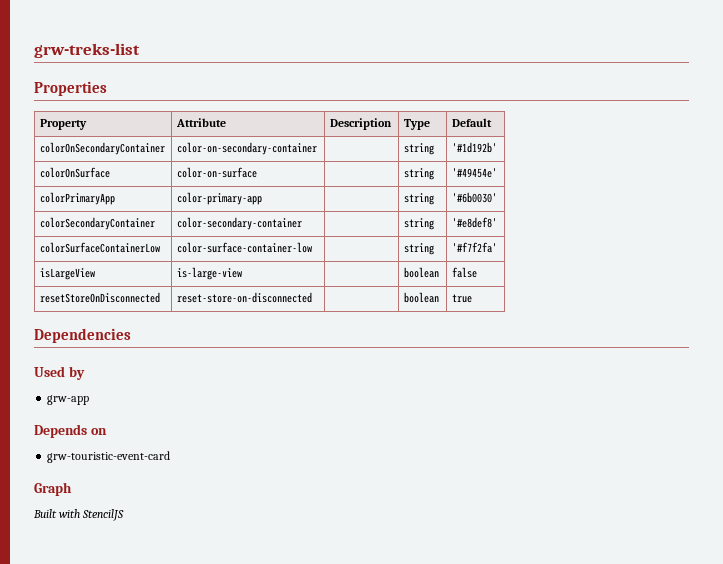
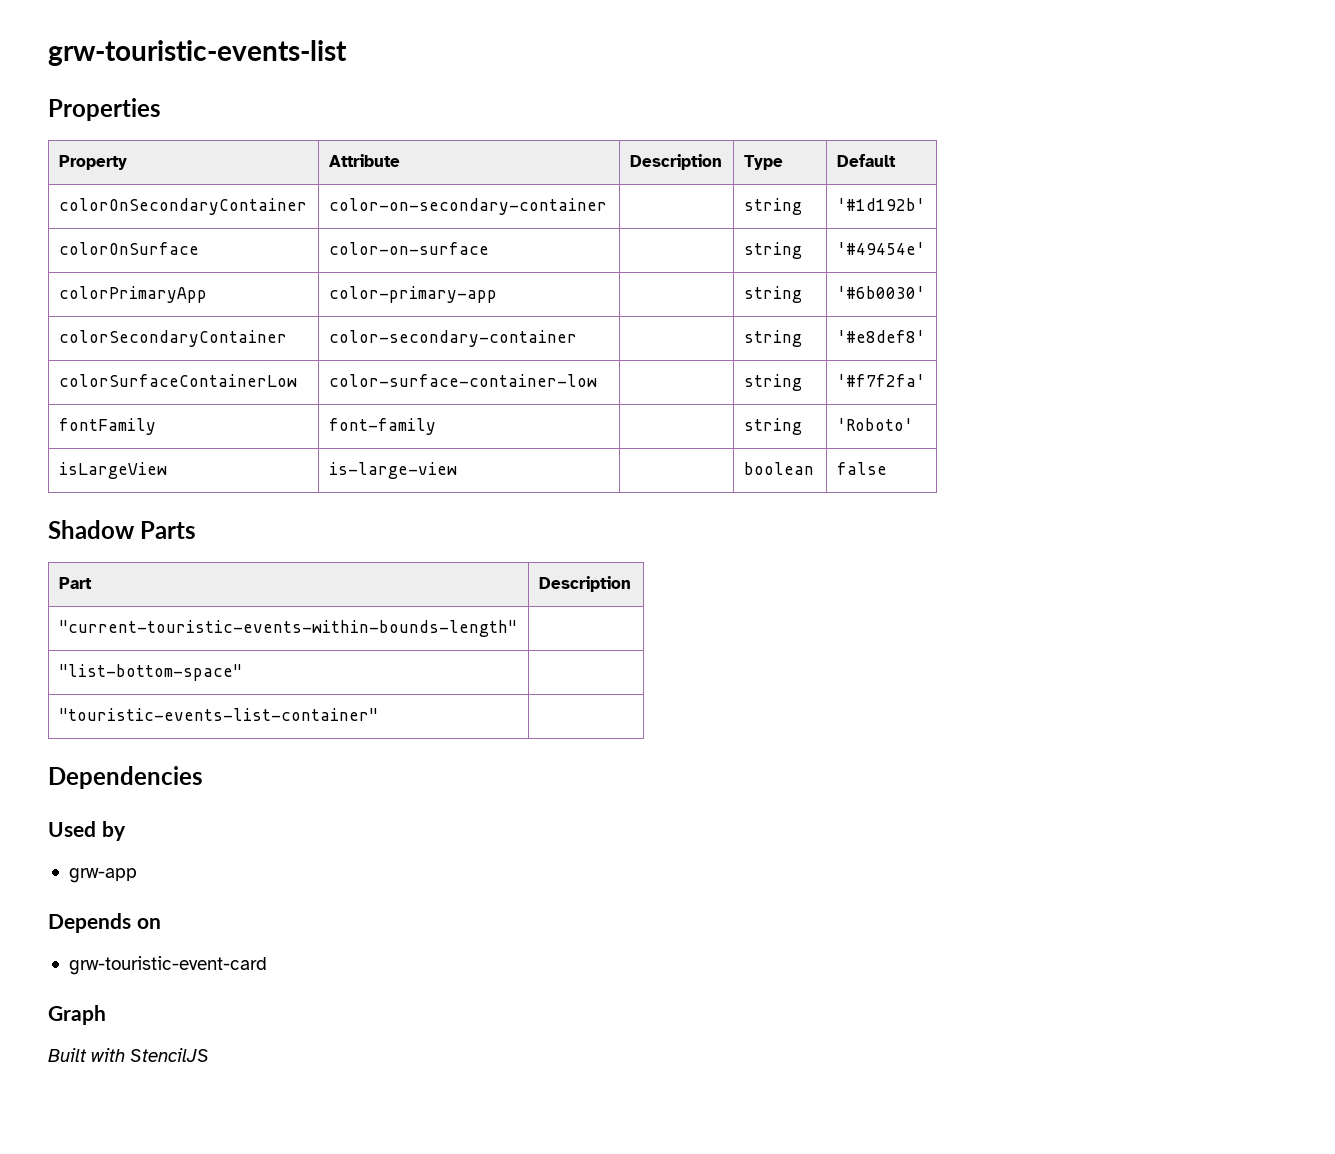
[34,43,140,58] grw-treks-list -> [48,40,347,66] grw-touristic-events-list
(497, 247) none -> [58,418,156,435] [328,418,436,435] [743,418,802,435] [836,418,913,431] // fontFamily | font-family | | string | 'Roboto'
[39,292,160,303] [176,292,312,303] [403,292,439,303] [451,294,472,303] // resetStoreOnDisconnected | reset-store-on-disconnected | | boolean | true -> [48,520,197,539] [58,577,92,589] [538,576,631,592] [58,620,517,637] [58,664,242,681] [58,708,378,721] // Shadow Parts // Part | Description // "current-touristic-events-within-bounds-length" | // "list-bottom-space" | // "touristic-events-list-container" |

